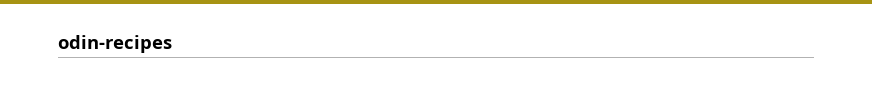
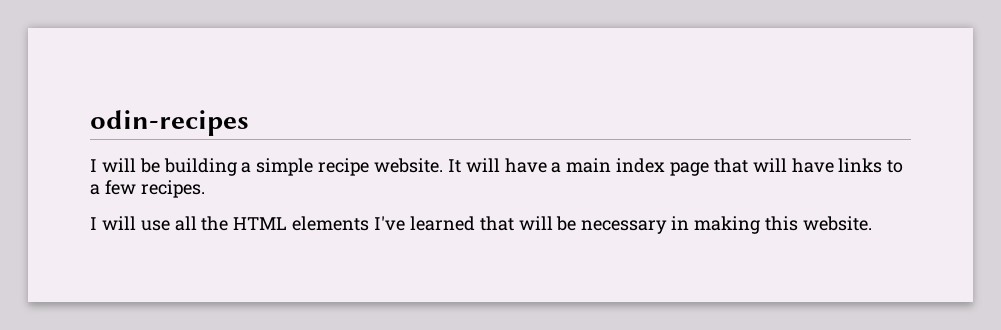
(172, 44) none -> [90,158,904,176] [90,180,205,198] [90,216,872,234] // I will be building a simple recipe website. It will have a main index page that will have links to a few recipes. // I will use all the HTML elements I've learned that will be necessary in making this website.

